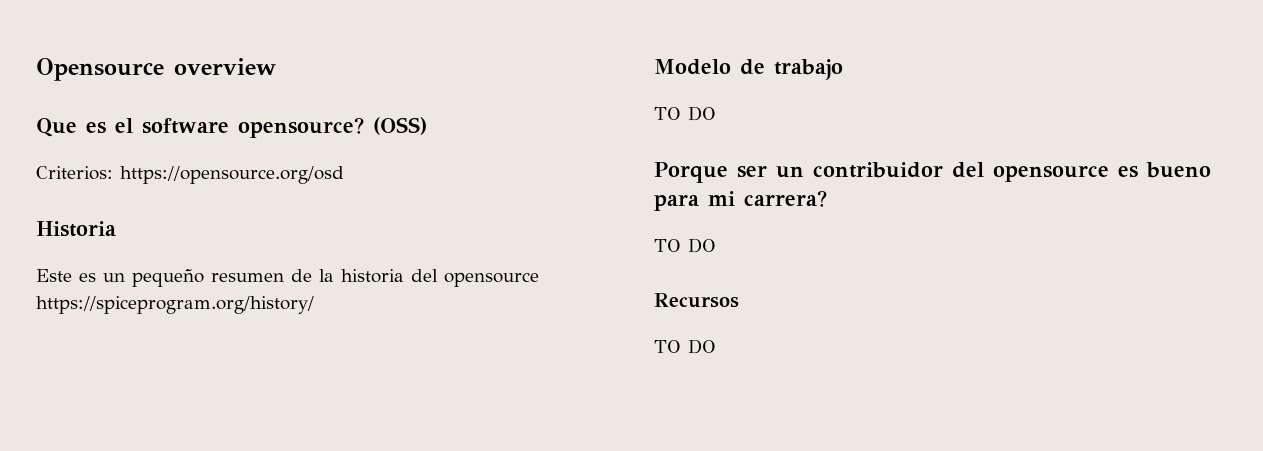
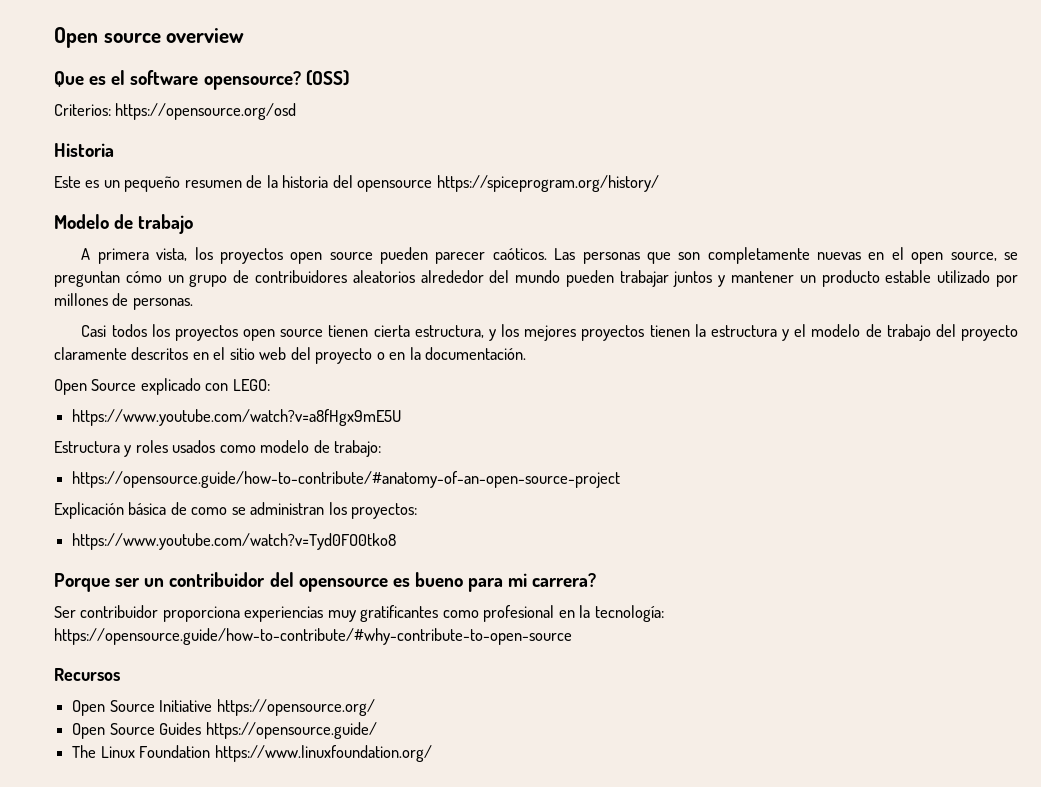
[36,58,164,81] Opensource -> [54,27,161,48] Open source
[654,106,716,121] TO DO -> [81,247,1018,264] [54,270,1018,287] [54,293,193,310] [81,324,1018,341] [54,347,527,364] [54,378,270,395] [72,409,402,426] [54,440,382,457] [72,471,621,488] [54,502,418,519] [72,533,397,550] A primera vista, los proyectos open source pueden parecer caóticos. Las personas que son completamente nuevas en el open source, se preguntan cómo un grupo de contribuidores aleatorios alrededor del mundo pueden trabajar juntos y mantener un producto estable utilizado por millones de personas. // Casi todos los proyectos open source tienen cierta estructura, y los mejores proyectos tienen la estructura y el modelo de trabajo del proyecto claramente descritos en el sitio web del proyecto o en la documentación. // Open Source explicado con LEGO: // https://www.youtube.com/watch?v=a8fHgx9mE5U // Estructura y roles usados como modelo de trabajo: // https://opensource.guide/how-to-contribute/#anatomy-of-an-open-source-project // Explicación básica de como se administran los proyectos: // https://www.youtube.com/watch?v=Tyd0FO0tko8
[654,238,716,253] [654,293,739,308] [654,339,716,354] TO DO // Recursos // TO DO -> [54,605,664,622] [54,628,572,645] [54,668,120,681] [72,699,376,716] [72,722,378,739] [72,745,433,762] Ser contribuidor proporciona experiencias muy gratificantes como profesional en la tecnología: https://opensource.guide/how-to-contribute/#why-contribute-to-open-source // Recursos // Open Source Initiative https://opensource.org/ // Open Source Guides https://opensource.guide/ // The Linux Foundation https://www.linuxfoundation.org/

